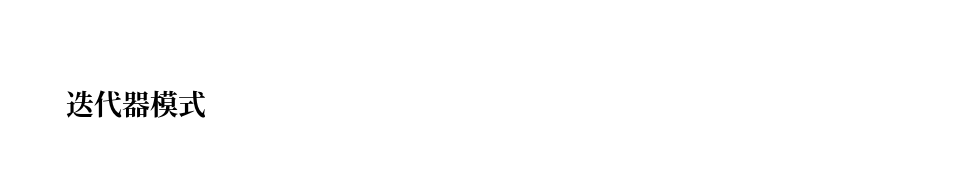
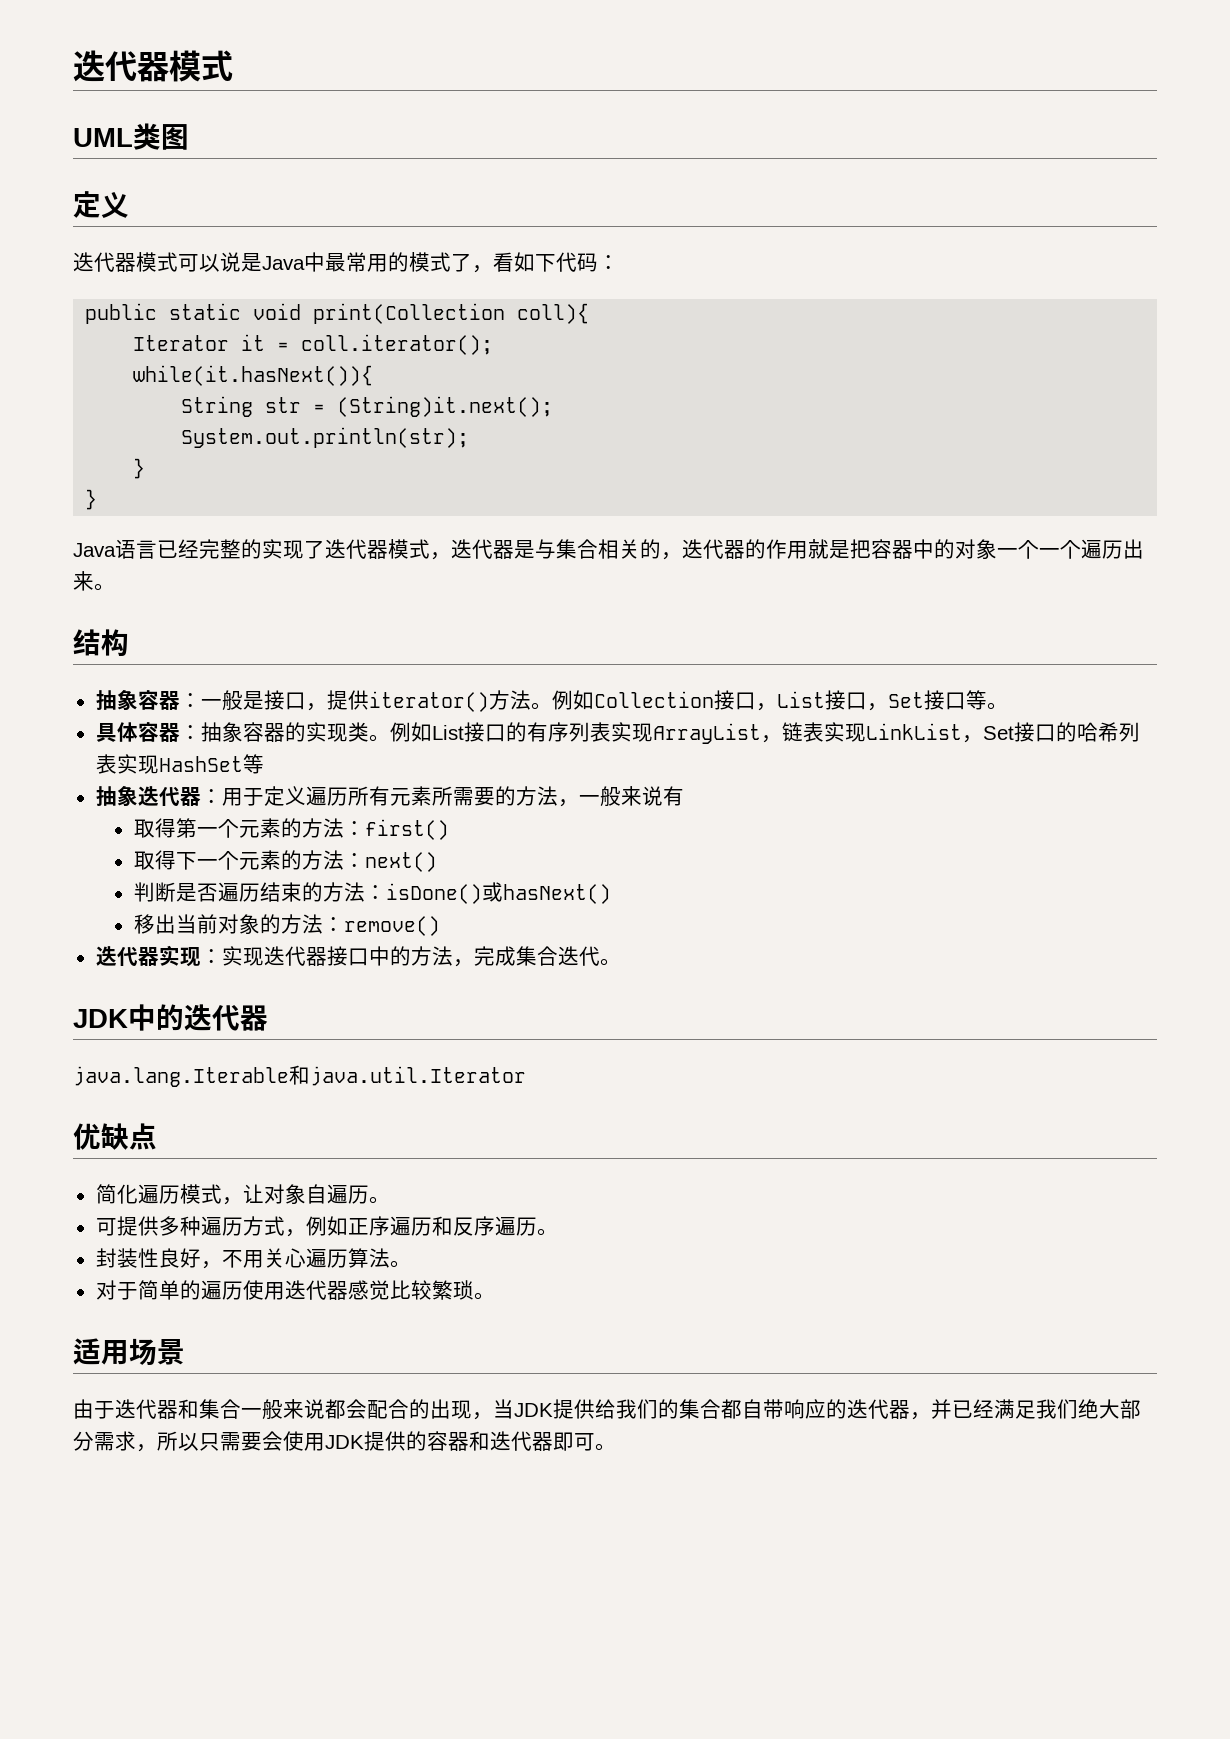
[66,90,206,119] 迭代器模式 -> [73,50,233,82] [73,123,189,150] [73,191,129,218] [73,252,619,273] [85,303,590,324] [133,334,494,355] [133,365,374,386] [181,396,554,417] [181,427,470,448] [133,458,146,479] [85,489,98,510] [73,539,1144,560] [73,571,115,591] [73,629,129,657] [95,689,1008,712] [95,722,1140,744] [95,754,264,774] [95,785,684,807] [133,818,449,840] [133,850,437,872] [133,882,611,904] [133,914,440,936] [95,945,621,967] [73,1004,268,1031] [73,1065,526,1087] [73,1123,157,1150] [95,1184,390,1205] [95,1216,558,1237] [95,1248,411,1269] [95,1280,495,1300] [73,1338,185,1365] [73,1399,1141,1420] [73,1431,616,1452] 迭代器模式 // UML类图 // 定义 // 迭代器模式可以说是Java中最常用的模式了，看如下代码： // public static void print(Collection coll){ // Iterator it = coll.iterator(); // while(it.hasNext()){ // String str = (String)it.next(); // System.out.println(str); // } // } // Java语言已经完整的实现了迭代器模式，迭代器是与集合相关的，迭代器的作用就是把容器中的对象一个一个遍历出来。 // 结构 // 抽象容器：一般是接口，提供iterator()方法。例如Collection接口，List接口，Set接口等。 // 具体容器：抽象容器的实现类。例如List接口的有序列表实现ArrayList，链表实现LinkList，Set接口的哈希列表实现HashSet等 // 抽象迭代器：用于定义遍历所有元素所需要的方法，一般来说有 // 取得第一个元素的方法：first() // 取得下一个元素的方法：next() // 判断是否遍历结束的方法：isDone()或hasNext() // 移出当前对象的方法：remove() // 迭代器实现：实现迭代器接口中的方法，完成集合迭代。 // JDK中的迭代器 // java.lang.Iterable和java.util.Iterator // 优缺点 // 简化遍历模式，让对象自遍历。 // 可提供多种遍历方式，例如正序遍历和反序遍历。 // 封装性良好，不用关心遍历算法。 // 对于简单的遍历使用迭代器感觉比较繁琐。 // 适用场景 // 由于迭代器和集合一般来说都会配合的出现，当JDK提供给我们的集合都自带响应的迭代器，并已经满足我们绝大部分需求，所以只需要会使用JDK提供的容器和迭代器即可。

